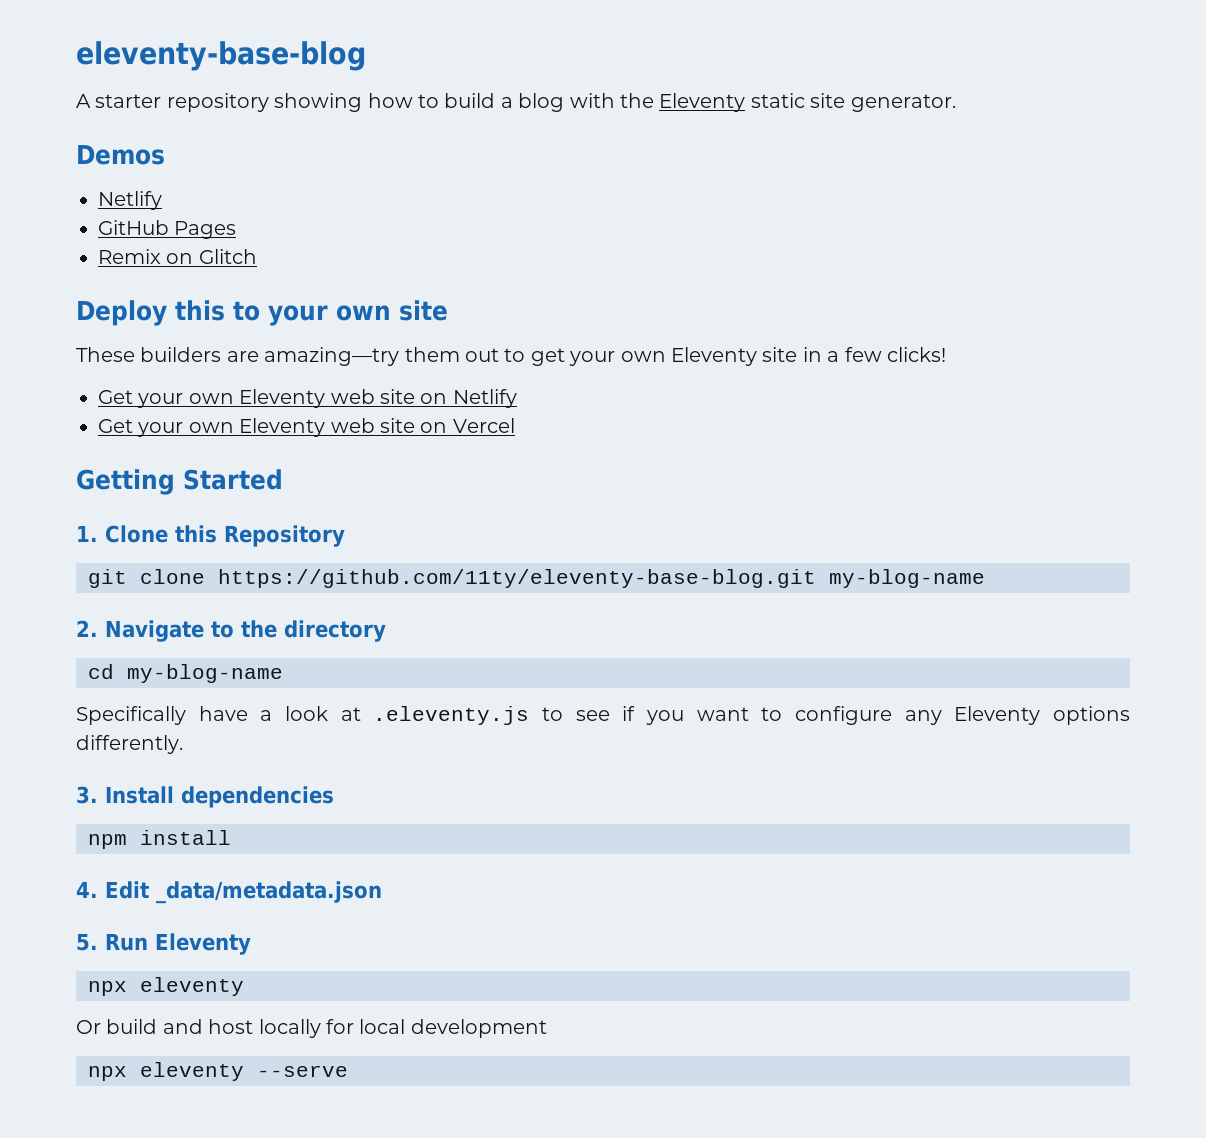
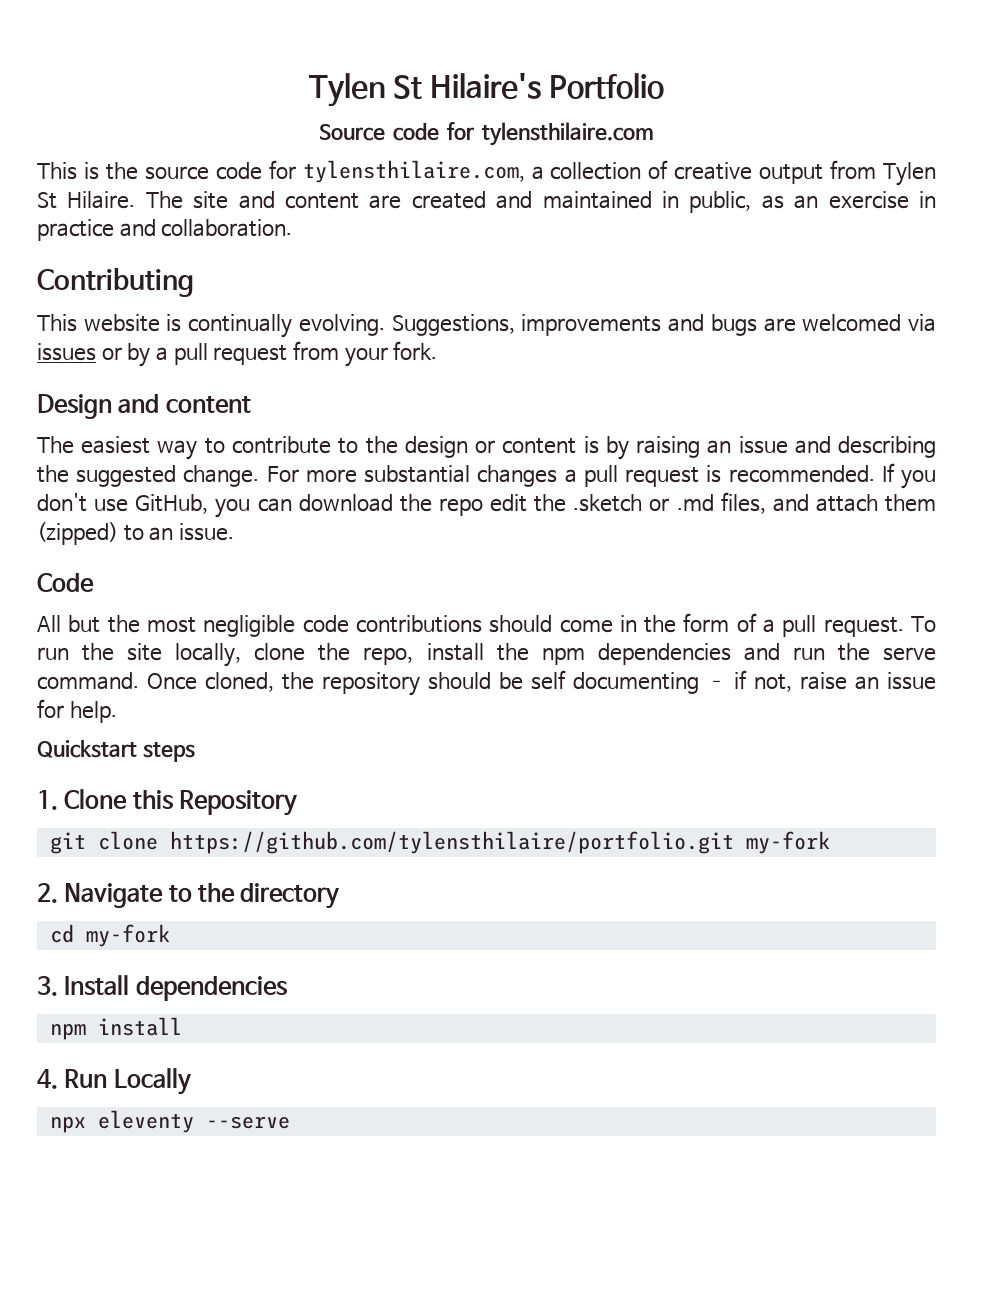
[76,41,366,71] [76,93,956,112] [76,145,165,165] [98,191,162,210] [98,220,237,239] [98,249,257,264] [76,300,448,326] [76,347,946,366] [98,389,517,408] [98,418,515,437] [76,469,283,495] eleventy-base-blog // A starter repository showing how to build a blog with the Eleventy static site generator. // Demos // Netlify // GitHub Pages // Remix on Glitch // Deploy this to your own site // These builders are amazing—try them out to get your own Eleventy site in a few clicks! // Get your own Eleventy web site on Netlify // Get your own Eleventy web site on Vercel // Getting Started -> [308,73,665,107] [319,122,654,146] [37,160,937,186] [37,191,936,213] [37,219,293,241] [37,268,194,297] [37,314,936,338] [37,341,438,367] [37,394,251,419] [37,436,936,460] [37,463,936,489] [37,492,936,518] [37,522,234,545] [37,573,94,592] [37,613,937,637] [37,643,937,667] [37,670,936,696] [37,699,117,723] [37,740,195,762] Tylen St Hilaire's Portfolio // Source code for tylensthilaire.com // This is the source code for tylensthilaire.com, a collection of creative output from Tylen St Hilaire. The site and content are created and maintained in public, as an exercise in practice and collaboration. // Contributing // This website is continually evolving. Suggestions, improvements and bugs are welcomed via issues or by a pull request from your fork. // Design and content // The easiest way to contribute to the design or content is by raising an issue and describing the suggested change. For more substantial changes a pull request is recommended. If you don't use GitHub, you can download the repo edit the .sketch or .md files, and attach them (zipped) to an issue. // Code // All but the most negligible code contributions should come in the form of a pull request. To run the site locally, clone the repo, install the npm dependencies and run the serve command. Once cloned, the repository should be self documenting – if not, raise an issue for help. // Quickstart steps
[218,569,985,588] https://github.com/11ty/eleventy-base-blog.git my-blog-name -> [169,831,830,854] https://github.com/tylensthilaire/portfolio.git my-fork
[127,664,283,683] [76,706,1130,725] [76,735,183,754] my-blog-name // Specifically have a look at .eleventy.js to see if you want to configure any Eleventy options differently. -> [85,924,170,947] my-fork
[105,881,382,904] [76,933,251,955] [88,977,244,996] [76,1019,547,1038] Edit _data/metadata.json // 5. Run Eleventy // npx eleventy // Or build and host locally for local development -> [64,1068,191,1095] Run Locally

